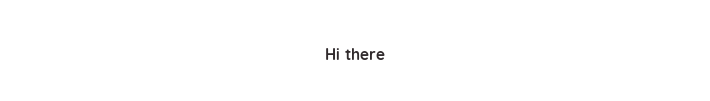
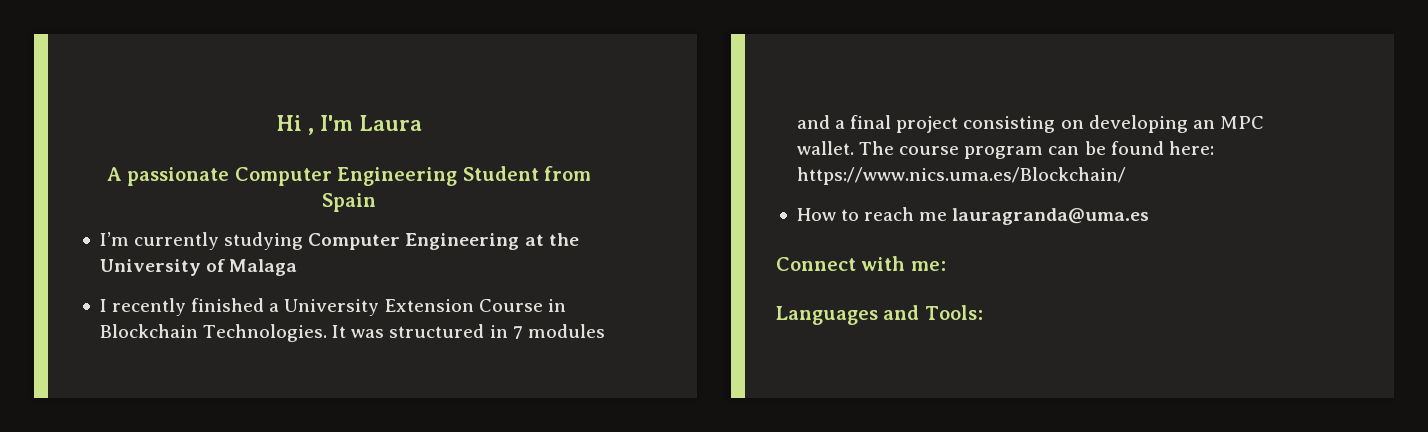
[344,48,385,60] there -> [307,115,422,135] [107,166,591,186] [322,193,376,212] [99,232,579,250] [99,259,298,276] [99,298,566,316] [99,324,605,342] [796,115,1264,133] [796,141,1214,159] [796,167,1126,185] [796,207,1150,225] [776,256,946,271] [776,305,983,325] , I'm Laura // A passionate Computer Engineering Student from Spain // I’m currently studying Computer Engineering at the University of Malaga // I recently finished a University Extension Course in Blockchain Technologies. It was structured in 7 modules and a final project consisting on developing an MPC wallet. The course program can be found here: https://www.nics.uma.es/Blockchain/ // How to reach me lauragranda@uma.es // Connect with me: // Languages and Tools:

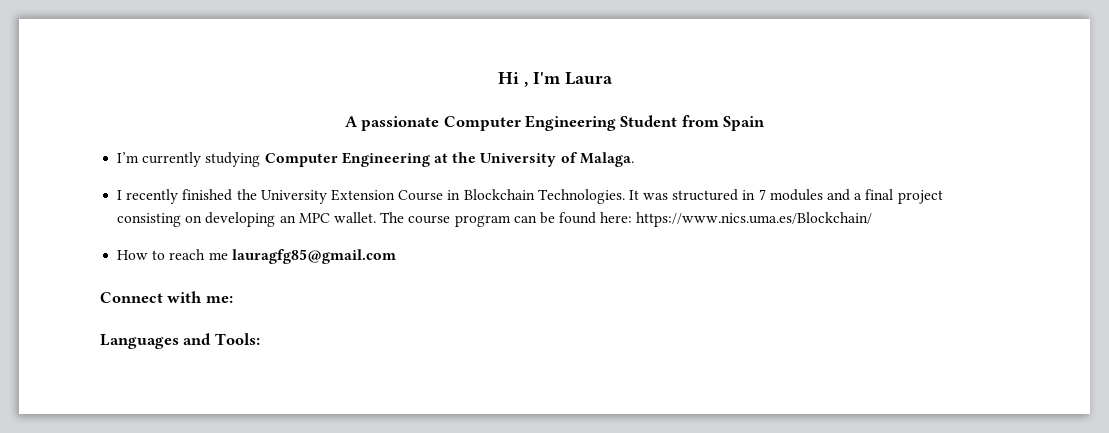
[229,259,298,276] Malaga -> [579,152,634,167] Malaga.
[269,303,280,312] a -> [236,189,257,200] the
[952,208,1150,225] lauragranda@uma.es -> [231,249,396,264] lauragfg85@gmail.com

